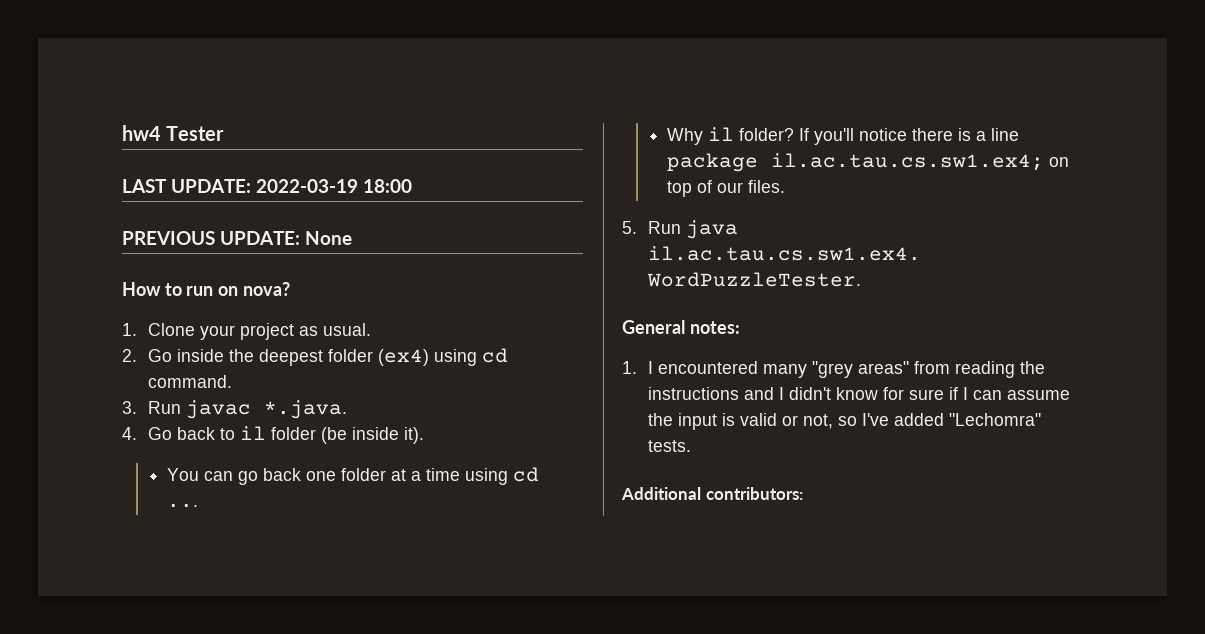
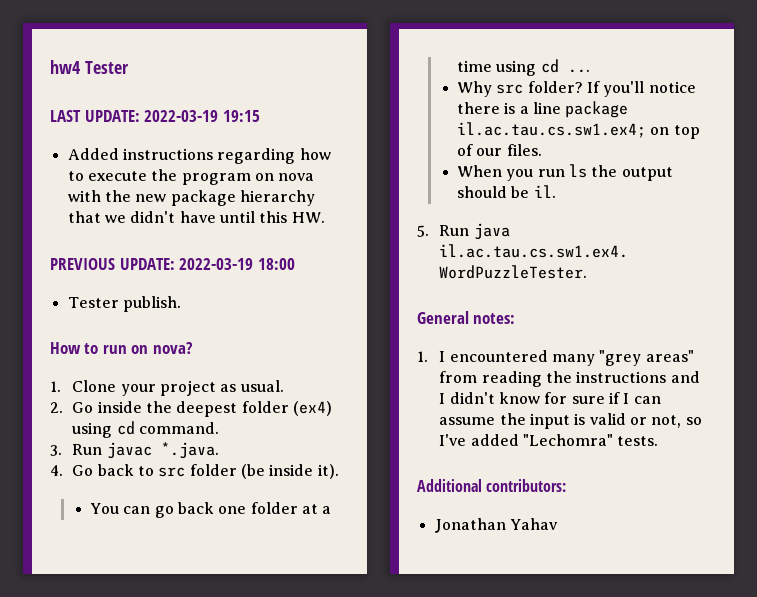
[363,179,412,193] [122,231,352,245] 18:00 // PREVIOUS UPDATE: None -> [222,110,260,122] [67,148,331,164] [67,169,315,185] [67,190,315,206] [67,211,325,223] [50,258,295,270] [67,296,181,312] 19:15 // Added instructions regarding how to execute the program on nova with the new package hierarchy that we didn't have until this HW. // PREVIOUS UPDATE: 2022-03-19 18:00 // Tester publish.
[239,426,266,440] il -> [158,467,186,477] src
[708,127,735,141] il -> [496,84,524,94] src
(786, 186) none -> [457,164,673,181] [457,185,556,198] // When you run ls the output should be il.
(803, 493) none -> [434,518,558,533] // Jonathan Yahav

